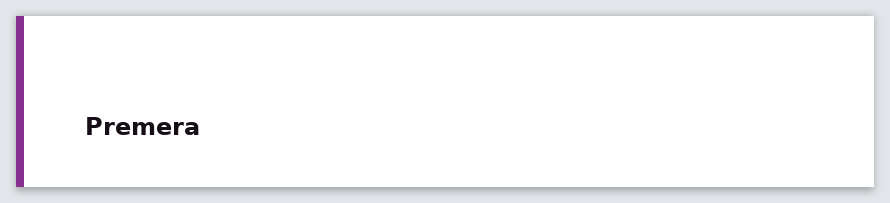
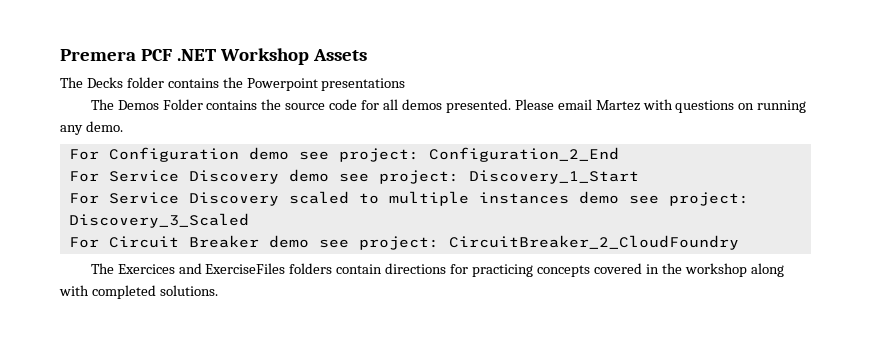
(200, 126) none -> [140,48,367,65] [60,77,406,91] [90,99,807,113] [60,121,123,135] [68,147,619,162] [68,169,639,184] [68,191,749,206] [68,213,249,228] [68,235,739,250] [90,263,784,277] [59,285,218,299] PCF .NET Workshop Assets // The Decks folder contains the Powerpoint presentations // The Demos Folder contains the source code for all demos presented. Please email Martez with questions on running any demo. // For Configuration demo see project: Configuration_2_End // For Service Discovery demo see project: Discovery_1_Start // For Service Discovery scaled to multiple instances demo see project: Discovery_3_Scaled // For Circuit Breaker demo see project: CircuitBreaker_2_CloudFoundry // The Exercices and ExerciseFiles folders contain directions for practicing concepts covered in the workshop along with completed solutions.

